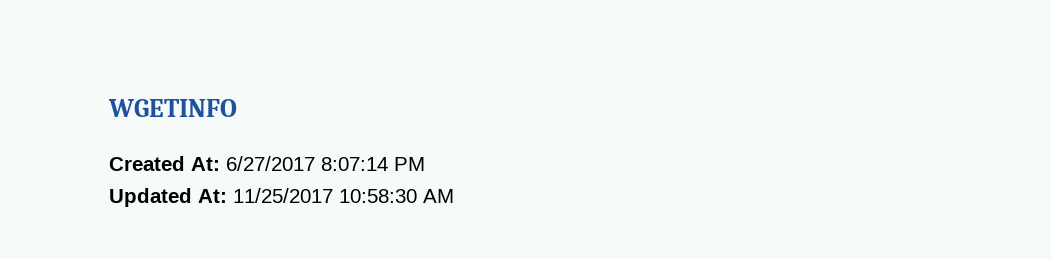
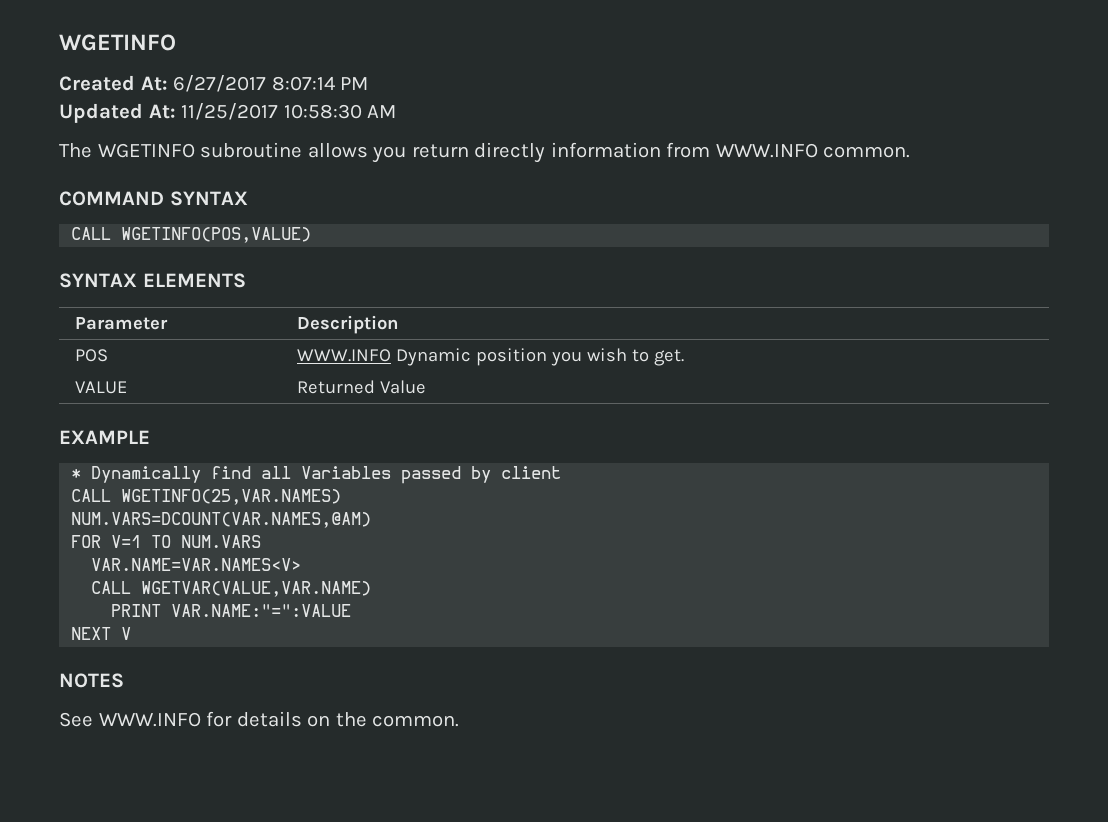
(454, 196) none -> [59,142,911,163] [59,191,248,206] [71,227,312,243] [59,273,246,288] [74,317,168,330] [296,315,399,334] [74,349,108,362] [296,348,684,366] [74,381,127,394] [296,380,426,394] [59,430,150,444] [71,466,562,484] [71,489,342,505] [71,512,372,528] [71,535,262,548] [91,558,302,571] [91,581,372,597] [111,604,352,617] [71,627,132,640] [59,673,124,688] [59,711,460,727] // The WGETINFO subroutine allows you return directly information from WWW.INFO common. // COMMAND SYNTAX // CALL WGETINFO(POS,VALUE) // SYNTAX ELEMENTS // Parameter | Description // POS | WWW.INFO Dynamic position you wish to get. // VALUE | Returned Value // EXAMPLE // * Dynamically find all Variables passed by client // CALL WGETINFO(25,VAR.NAMES) // NUM.VARS=DCOUNT(VAR.NAMES,@AM) // FOR V=1 TO NUM.VARS // VAR.NAME=VAR.NAMES<V> // CALL WGETVAR(VALUE,VAR.NAME) // PRINT VAR.NAME:"=":VALUE // NEXT V // NOTES // See WWW.INFO for details on the common.

